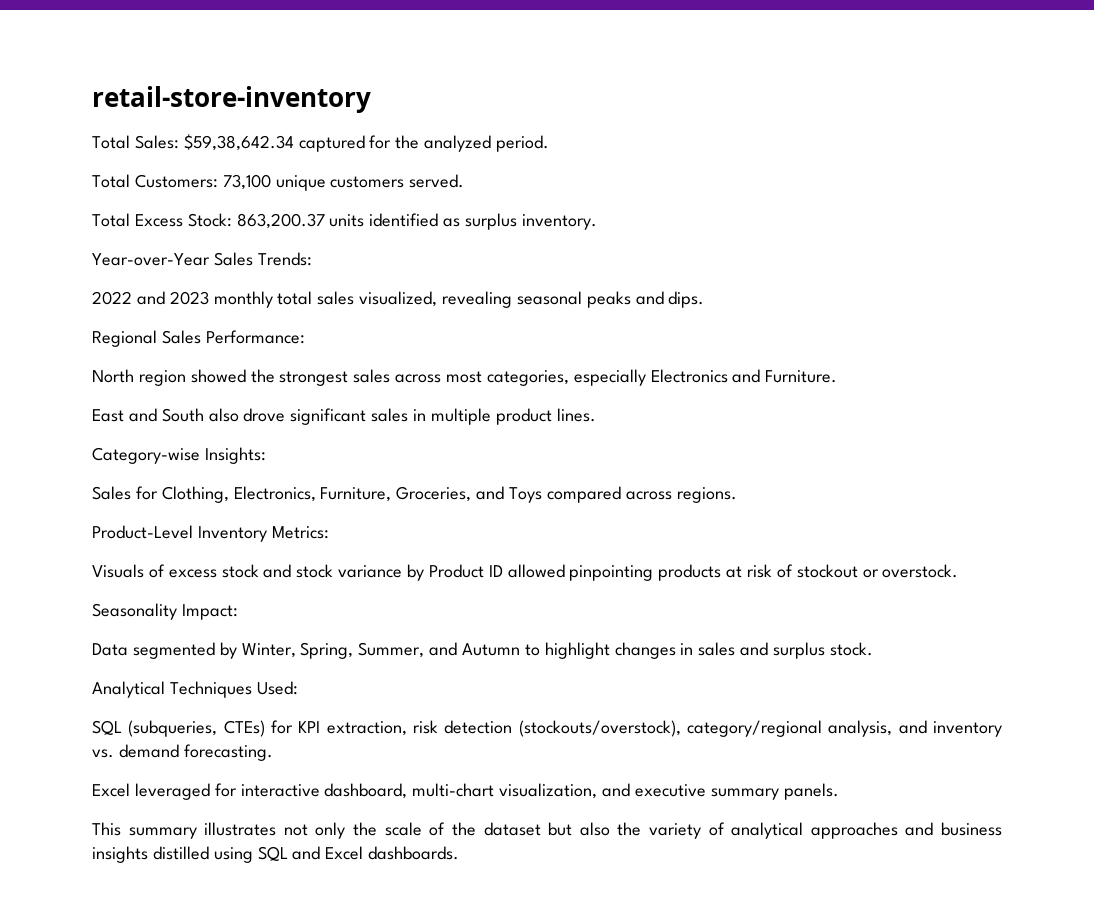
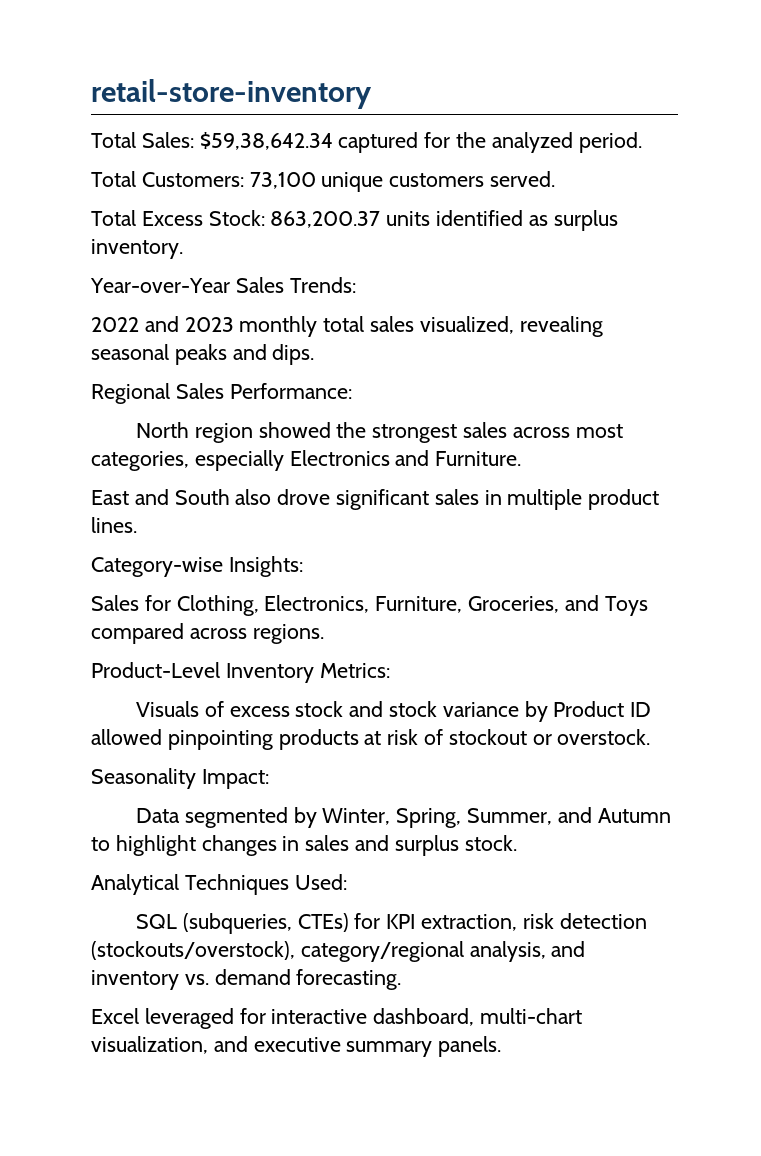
[92,822,1002,839] [92,846,460,863] // This summary illustrates not only the scale of the dataset but also the variety of analytical approaches and business insights distilled using SQL and Excel dashboards. -> (502, 1046) none

